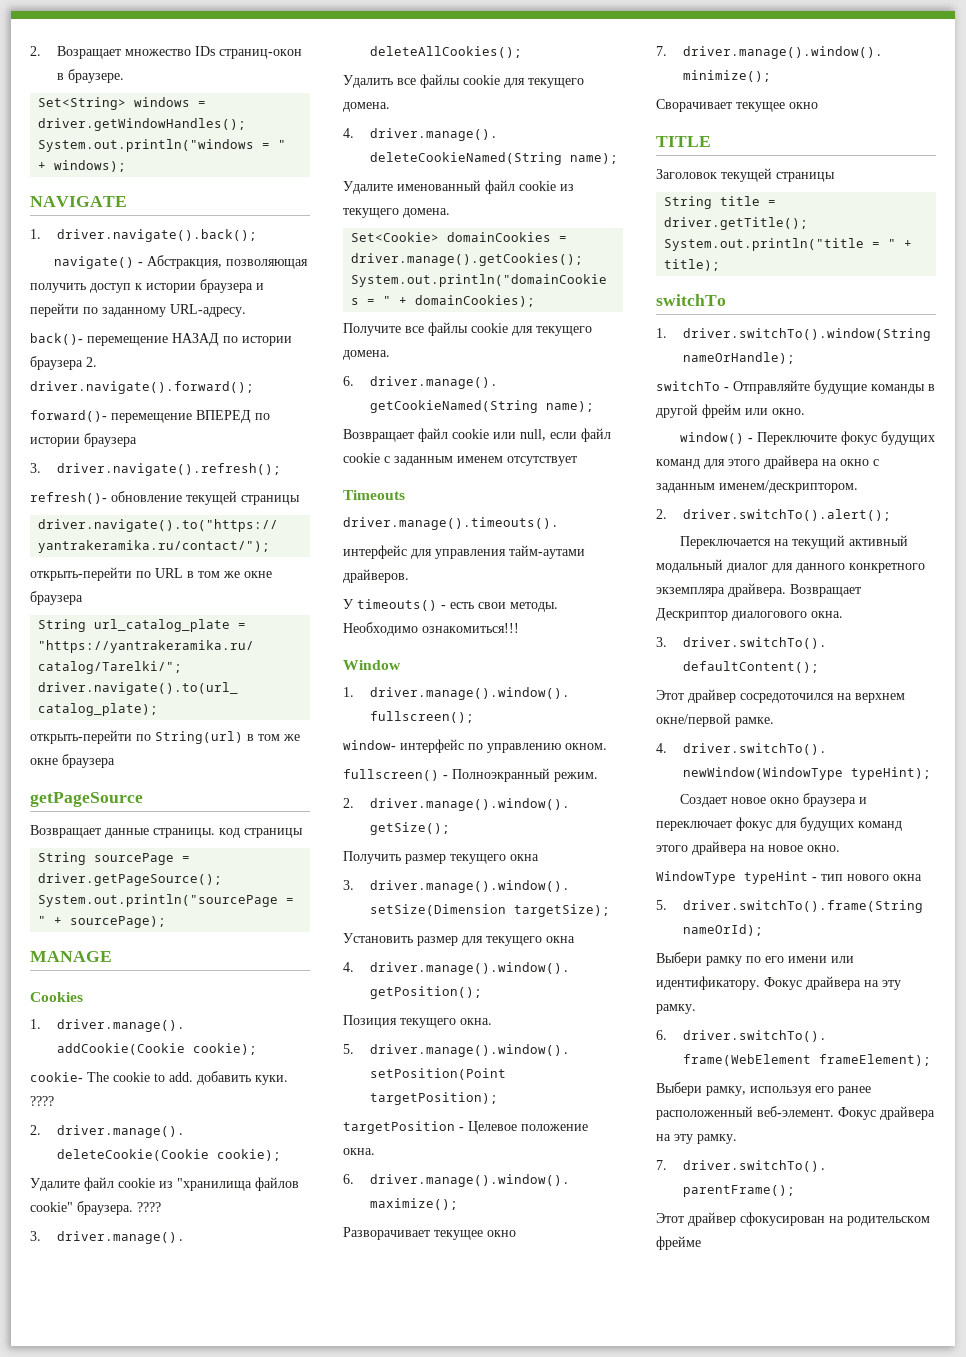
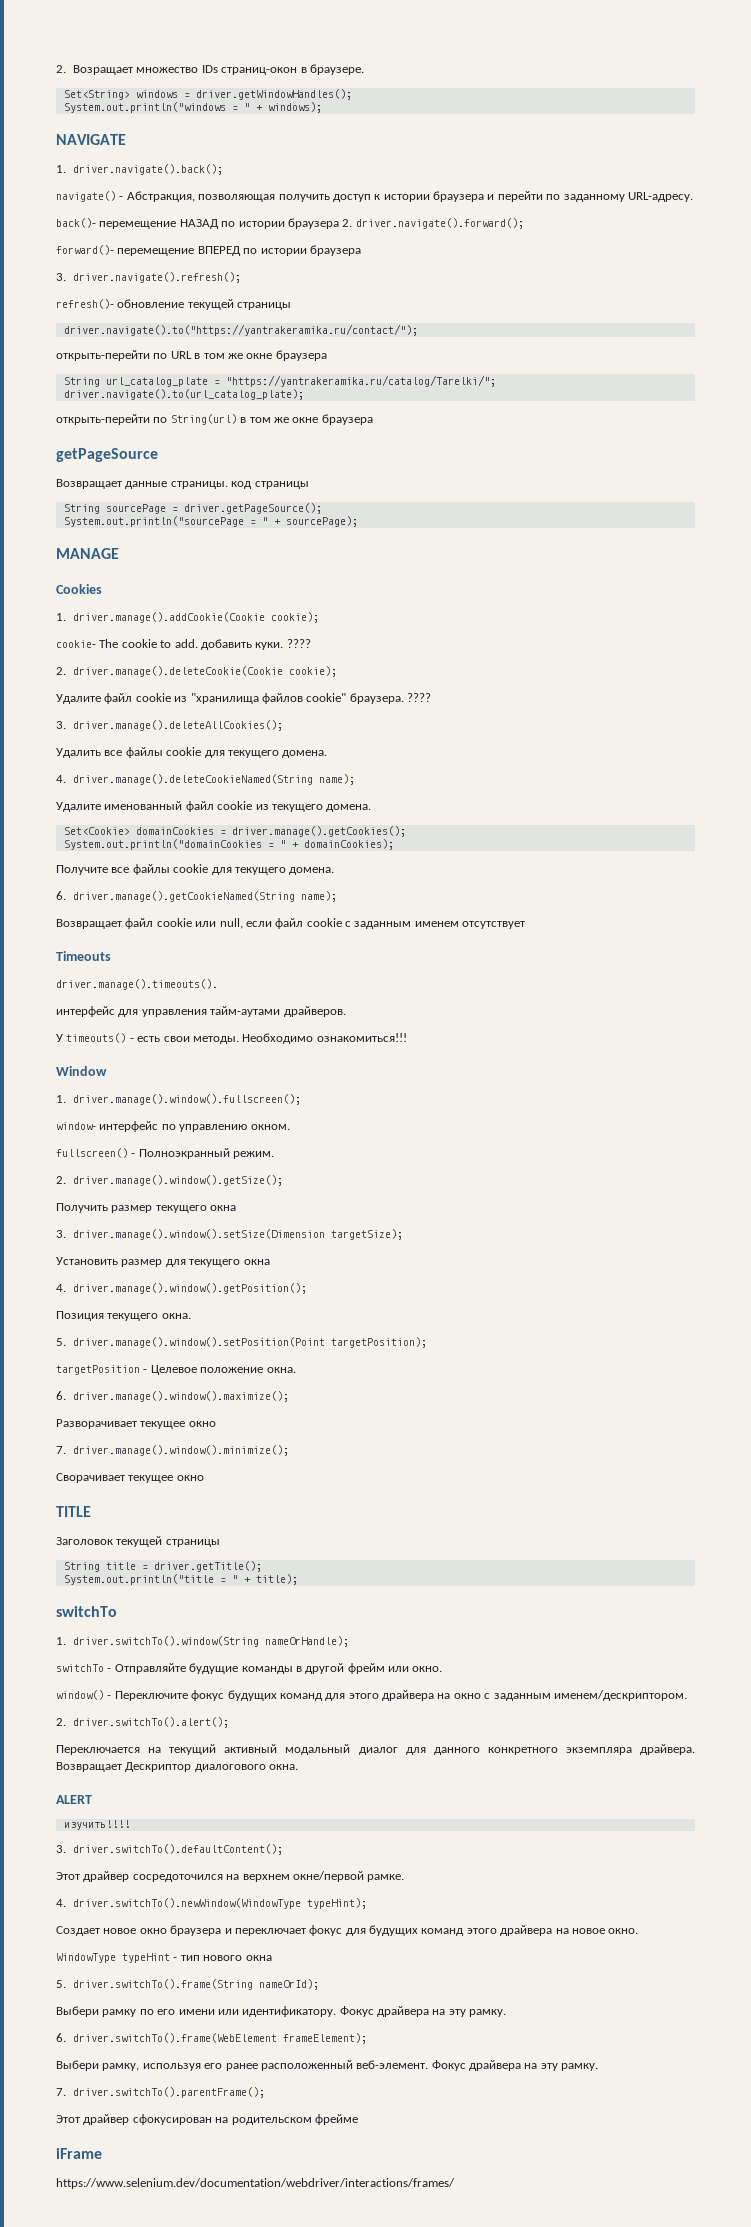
(843, 614) none -> [56,1795,92,1804] [63,1820,130,1830] // ALERT // изучить!!!!
(701, 1243) none -> [56,2148,102,2159] [56,2178,455,2189] // iFrame // https://www.selenium.dev/documentation/webdriver/interactions/frames/

